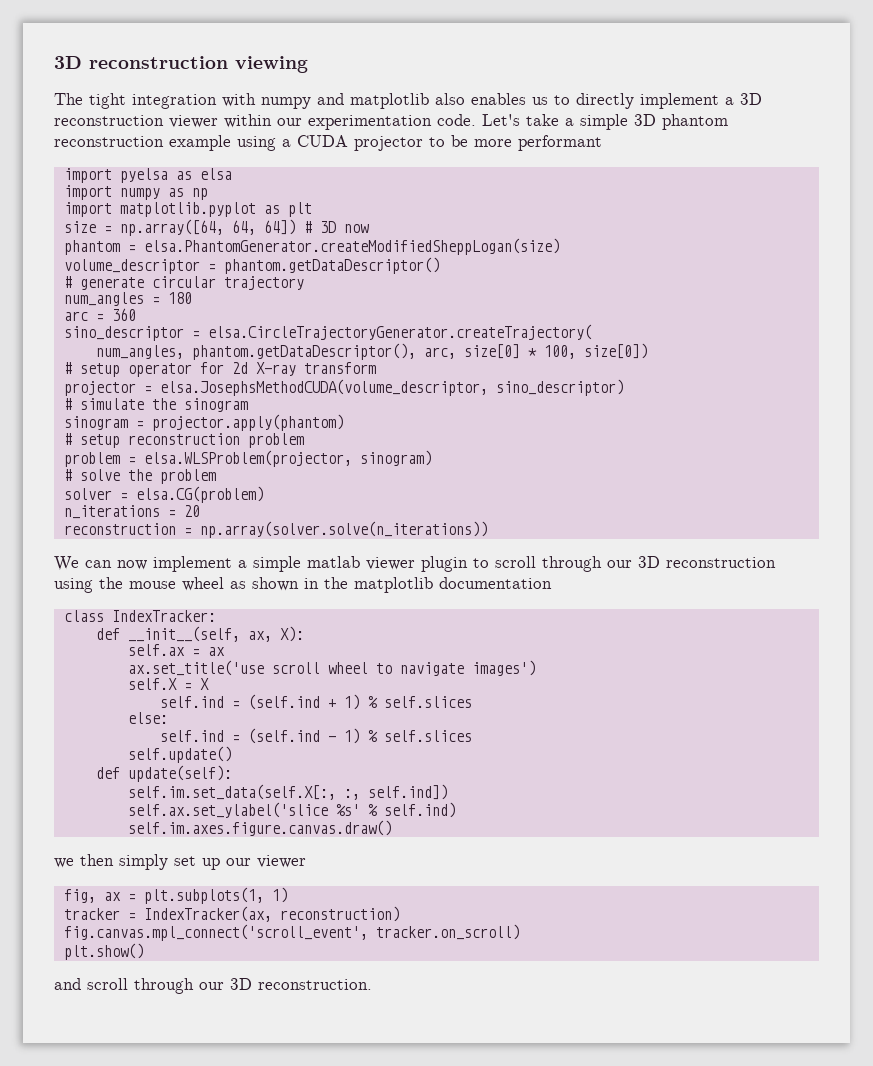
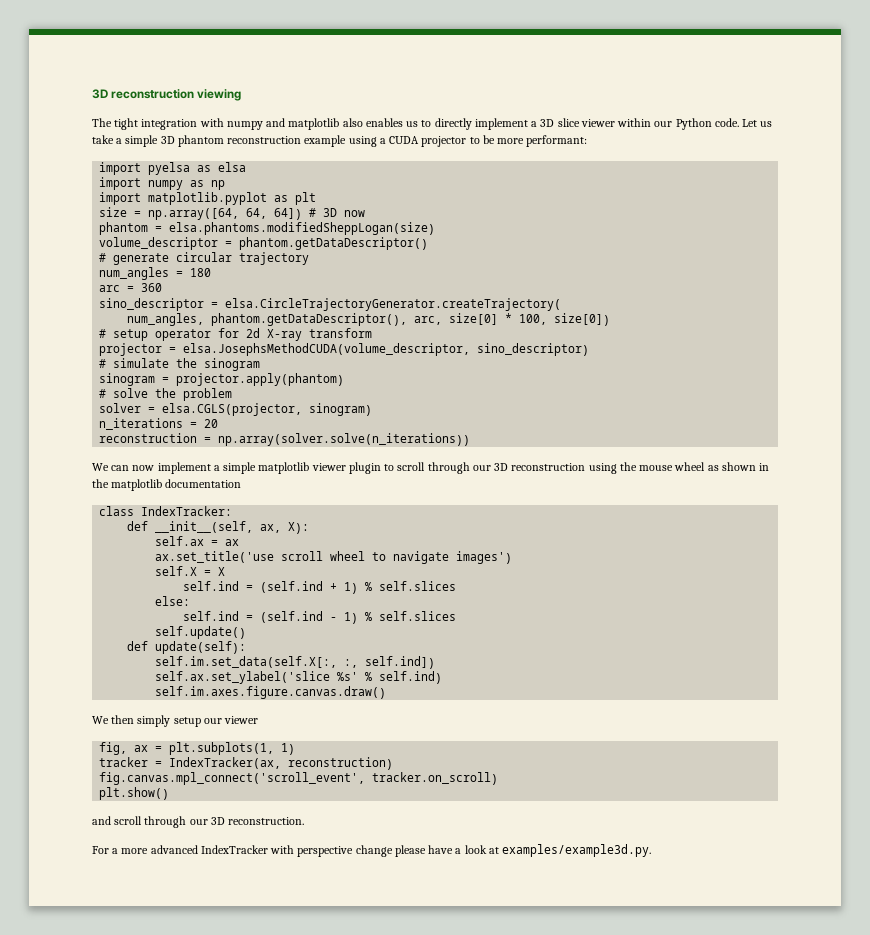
[54,115,164,126] reconstruction -> [557,118,580,127] slice
[308,114,520,130] experimentation code. Let's -> [675,118,773,130] Python code. Let us
[518,135,602,151] performant -> [526,135,588,147] performant:
[143,238,560,255] elsa.PhantomGenerator.createModifiedSheppLogan(size) -> [169,222,436,235] elsa.phantoms.modifiedSheppLogan(size)
[63,433,304,448] [63,450,432,467] // # setup reconstruction problem // problem = elsa.WLSProblem(projector, sinogram) -> (345, 379) none
[135,486,264,503] elsa.CG(problem) -> [162,403,373,416] elsa.CGLS(projector, sinogram)
[307,556,360,568] matlab -> [258,462,310,474] matplotlib
[54,858,74,868] we -> [92,716,109,724] We
[174,856,220,870] set up -> [173,717,201,727] setup
(372, 984) none -> [92,844,652,857] // For a more advanced IndexTracker with perspective change please have a look at examples/example3d.py.

